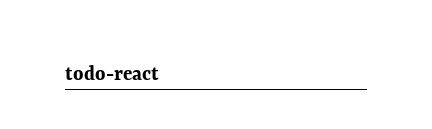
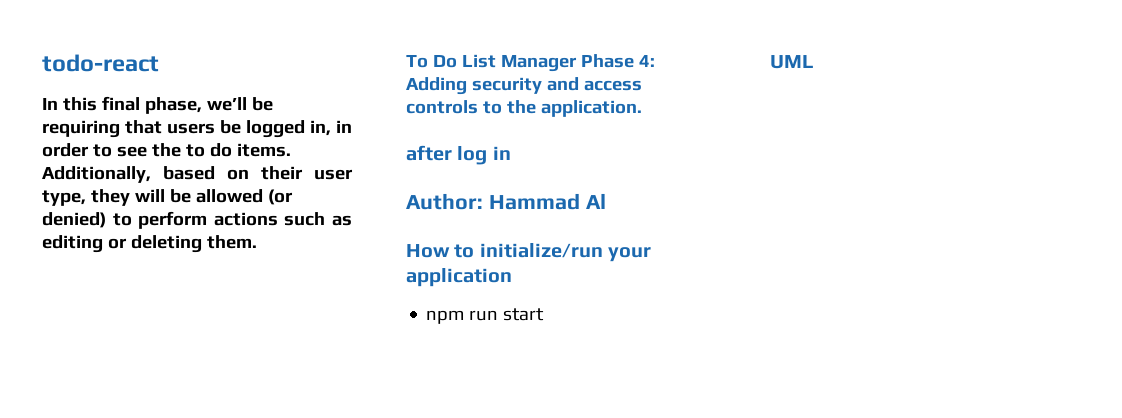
(159, 72) none -> [42,96,273,114] [42,120,352,138] [42,143,291,157] [42,166,353,183] [42,189,293,206] [42,211,352,229] [42,235,257,253] [406,54,655,72] [406,77,642,95] [406,100,642,117] [406,145,511,165] [406,193,606,210] [406,243,652,262] [406,268,512,287] [426,308,545,324] [770,55,814,69] // In this final phase, we’ll be requiring that users be logged in, in order to see the to do items. Additionally, based on their user type, they will be allowed (or denied) to perform actions such as editing or deleting them. // To Do List Manager Phase 4: Adding security and access controls to the application. // after log in // Author: Hammad Al // How to initialize/run your application // npm run start // UML

